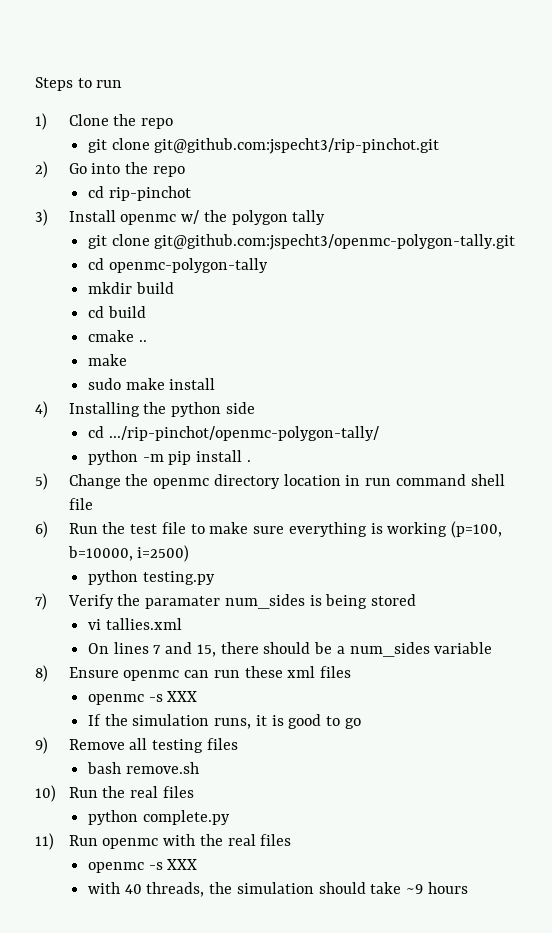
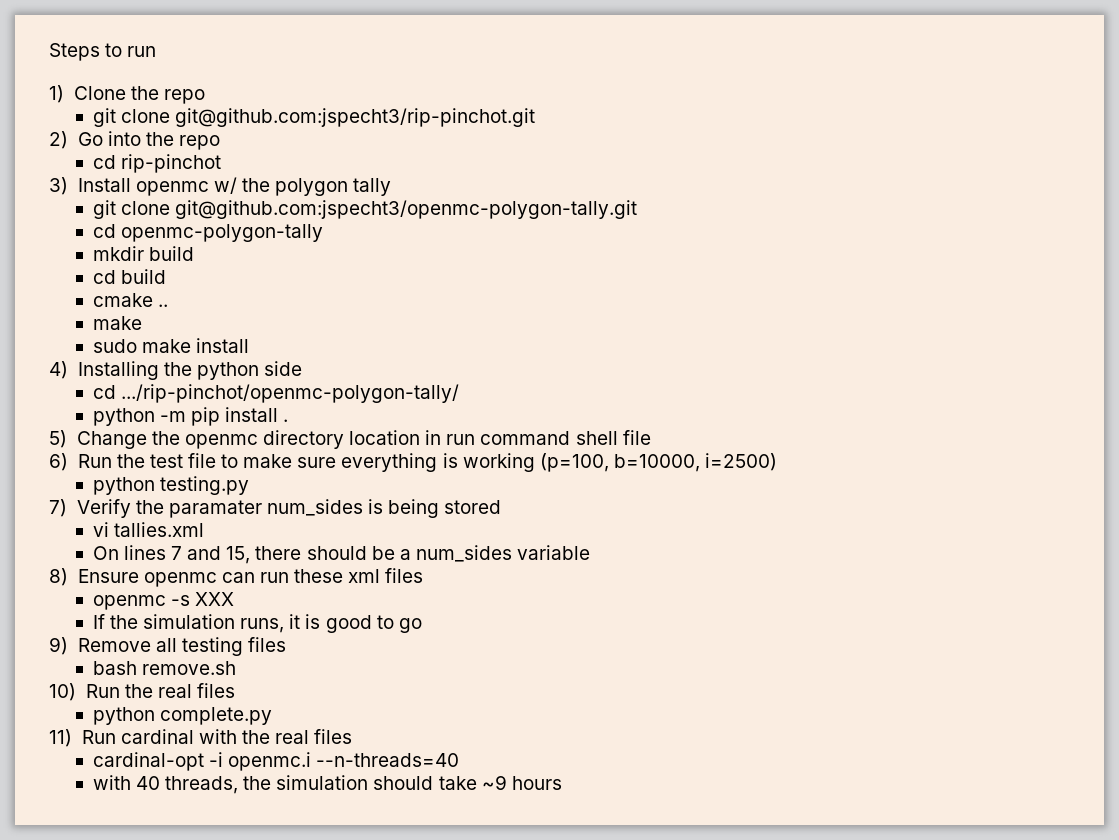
[102,838,159,849] openmc -> [120,729,194,744] cardinal
[87,859,198,873] openmc -s XXX -> [92,752,460,771] cardinal-opt -i openmc.i --n-threads=40

